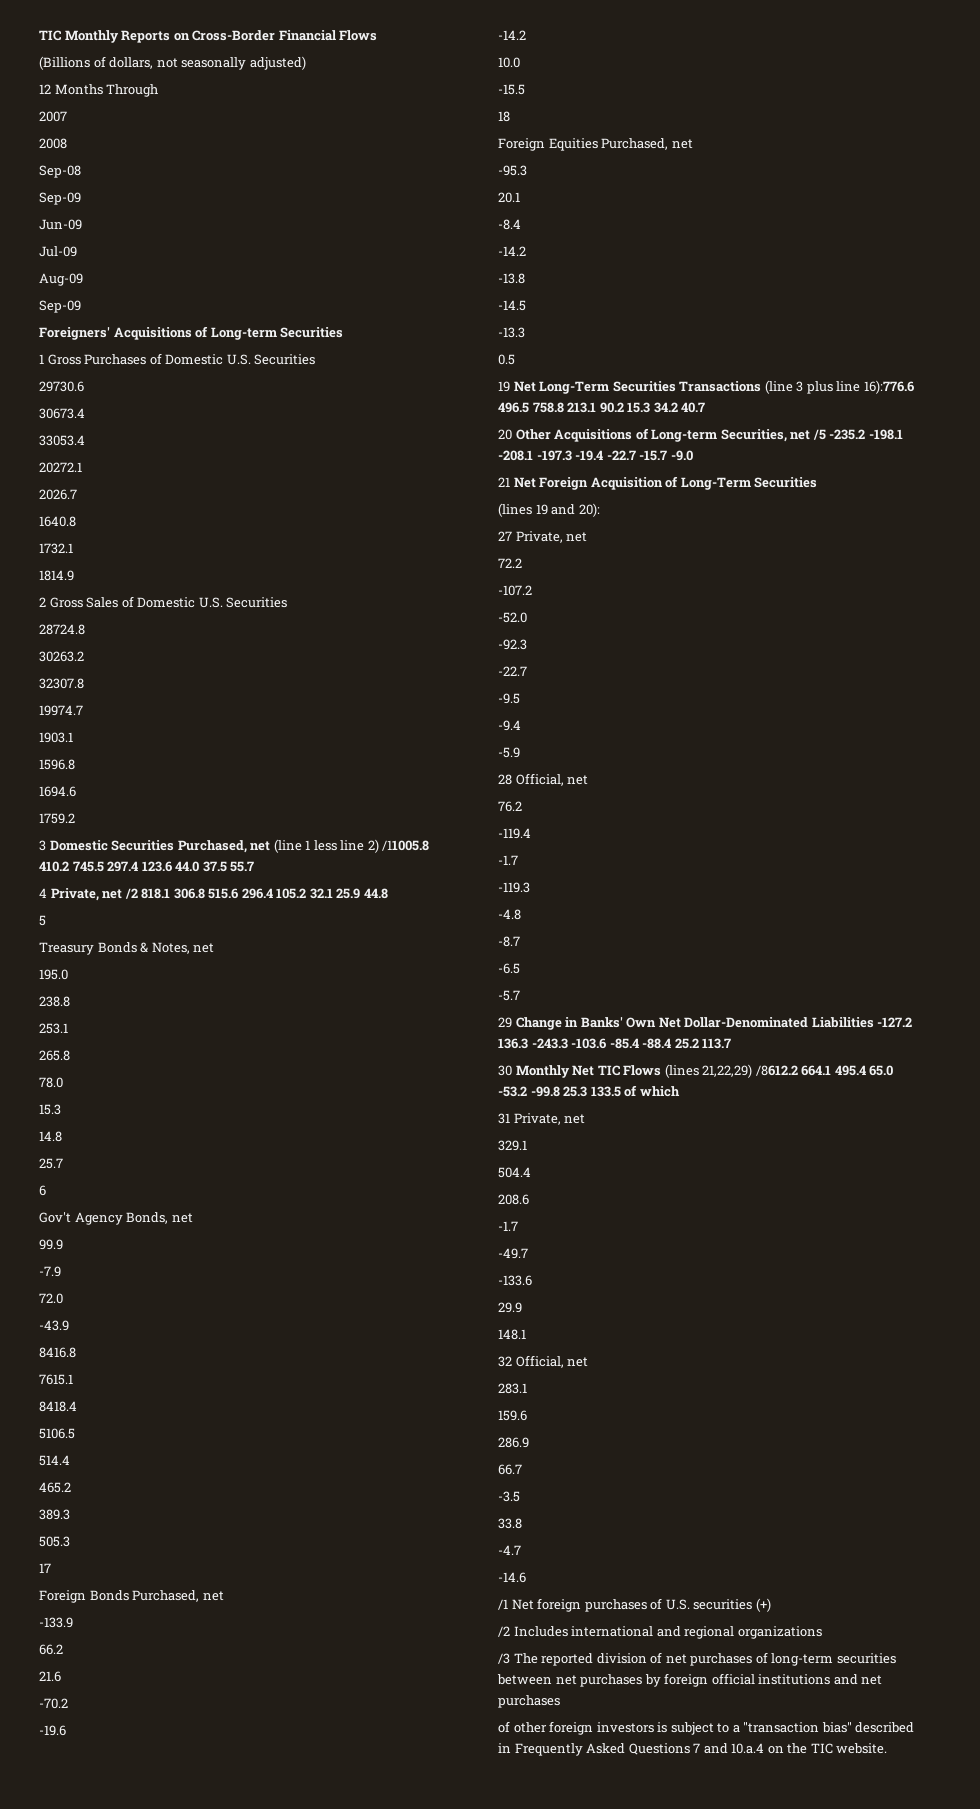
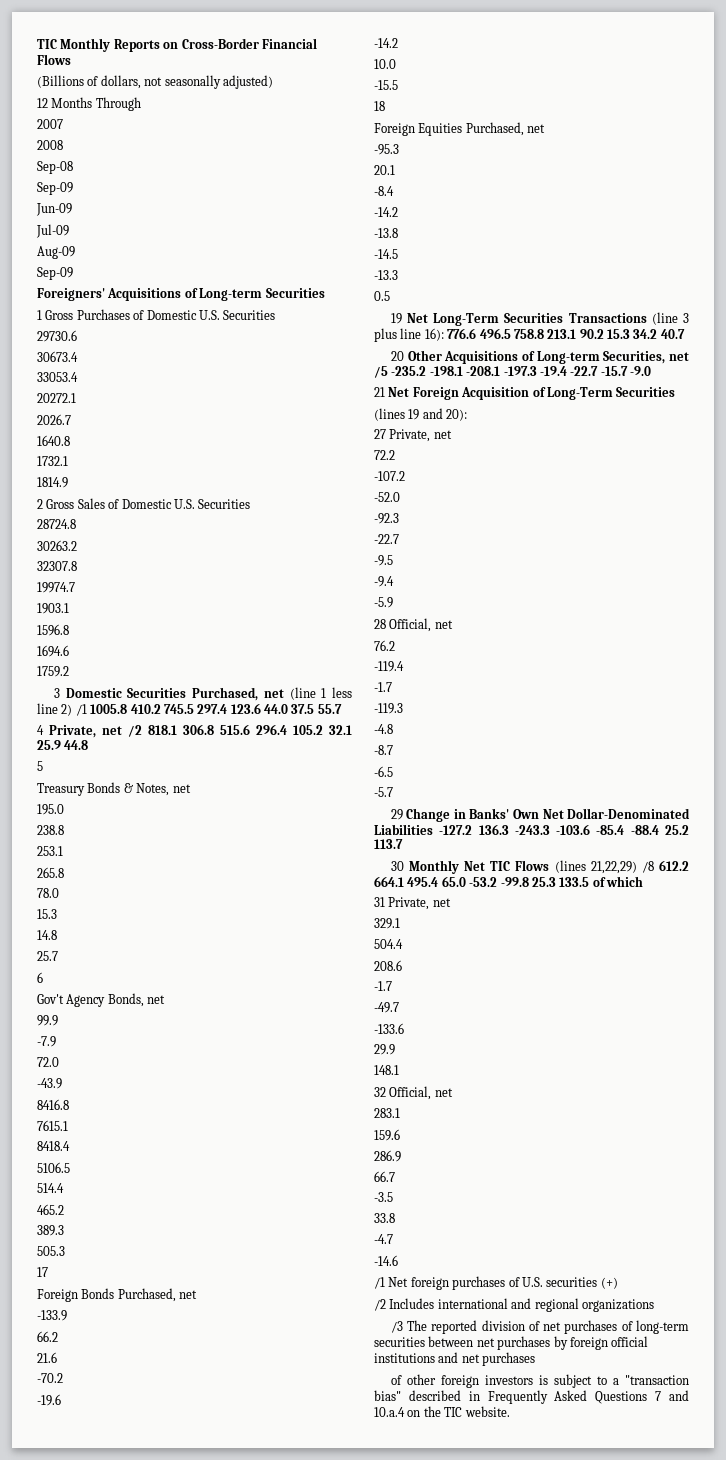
[382,840,430,851] /11005.8 -> [75,704,128,716] /1 1005.8
[863,380,914,394] 16):776.6 -> [424,328,477,341] 16): 776.6
[755,1065,798,1076] /8612.2 -> [641,860,689,873] /8 612.2

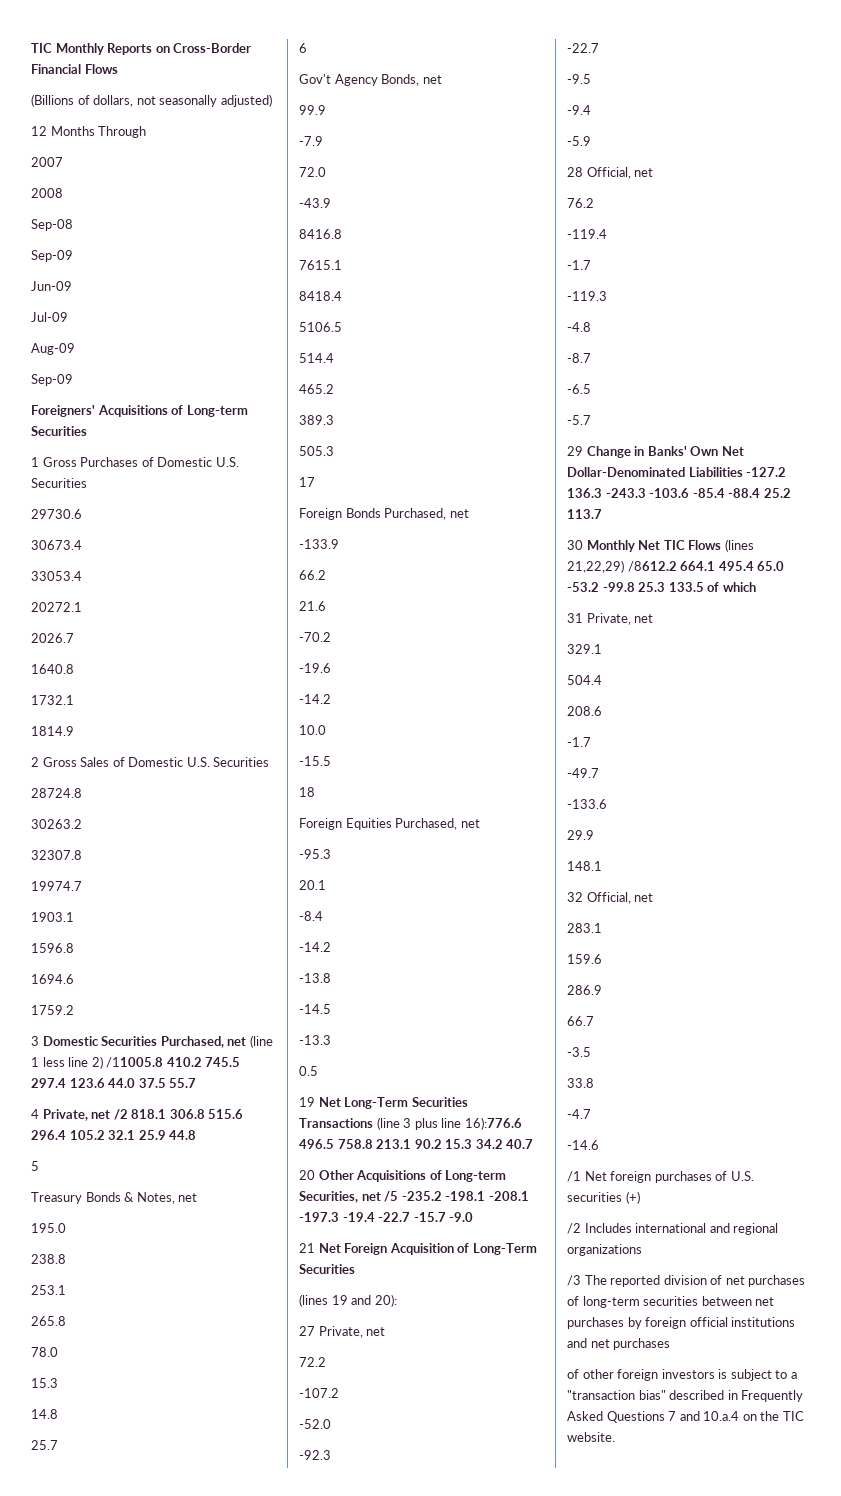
[75,704,128,716] /1 1005.8 -> [106,1057,164,1068] /11005.8
[424,328,477,341] 16): 776.6 -> [464,1117,522,1130] 16):776.6
[641,860,689,873] /8 612.2 -> [627,561,677,572] /8612.2

